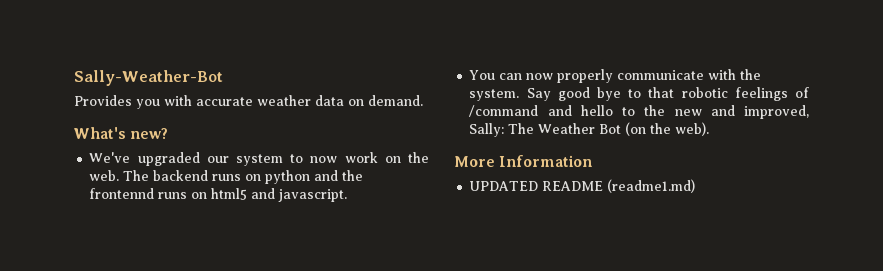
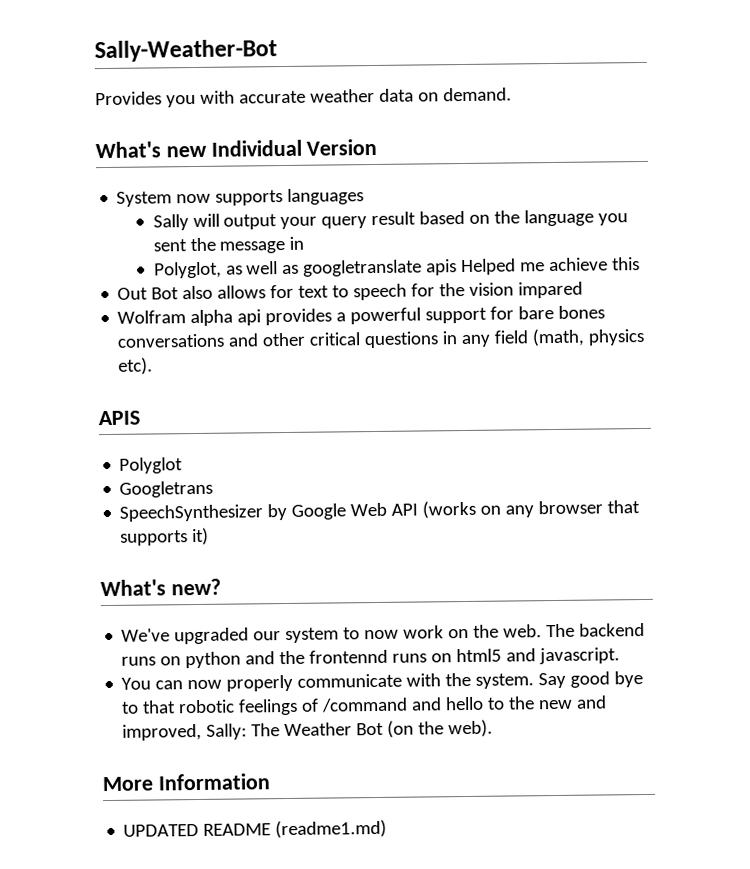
(423, 100) none -> [95,138,378,159] [116,188,365,207] [152,209,629,231] [152,236,305,254] [153,257,641,279] [117,281,584,301] [117,305,606,327] [117,328,646,349] [118,357,154,375] [98,410,140,426] [119,457,184,474] [119,480,214,498] [119,500,641,522] [120,527,210,546] // What's new Individual Version // System now supports languages // Sally will output your query result based on the language you sent the message in // Polyglot, as well as googletranslate apis Helped me achieve this // Out Bot also allows for text to speech for the vision impared // Wolfram alpha api provides a powerful support for bare bones conversations and other critical questions in any field (math, physics etc). // APIS // Polyglot // Googletrans // SpeechSynthesizer by Google Web API (works on any browser that supports it)

